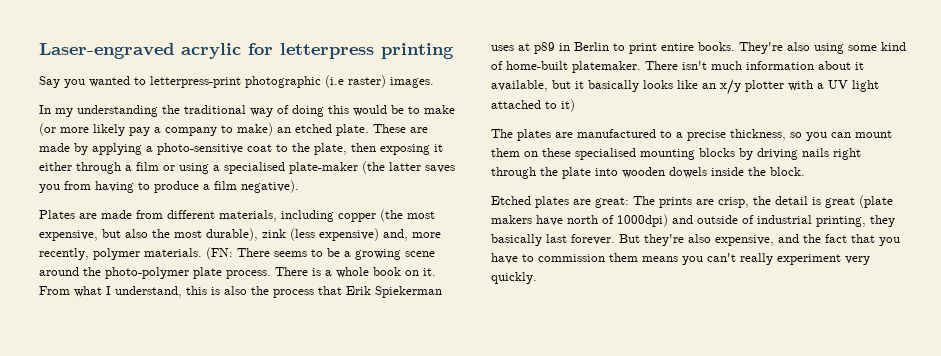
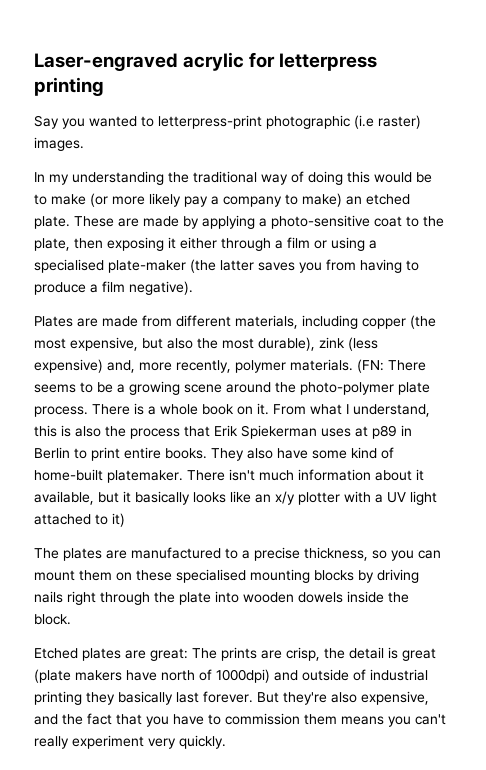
[739,42,844,54] They're also using -> [211,448,308,461] They also have
[816,216,866,227] printing, -> [34,691,82,705] printing

